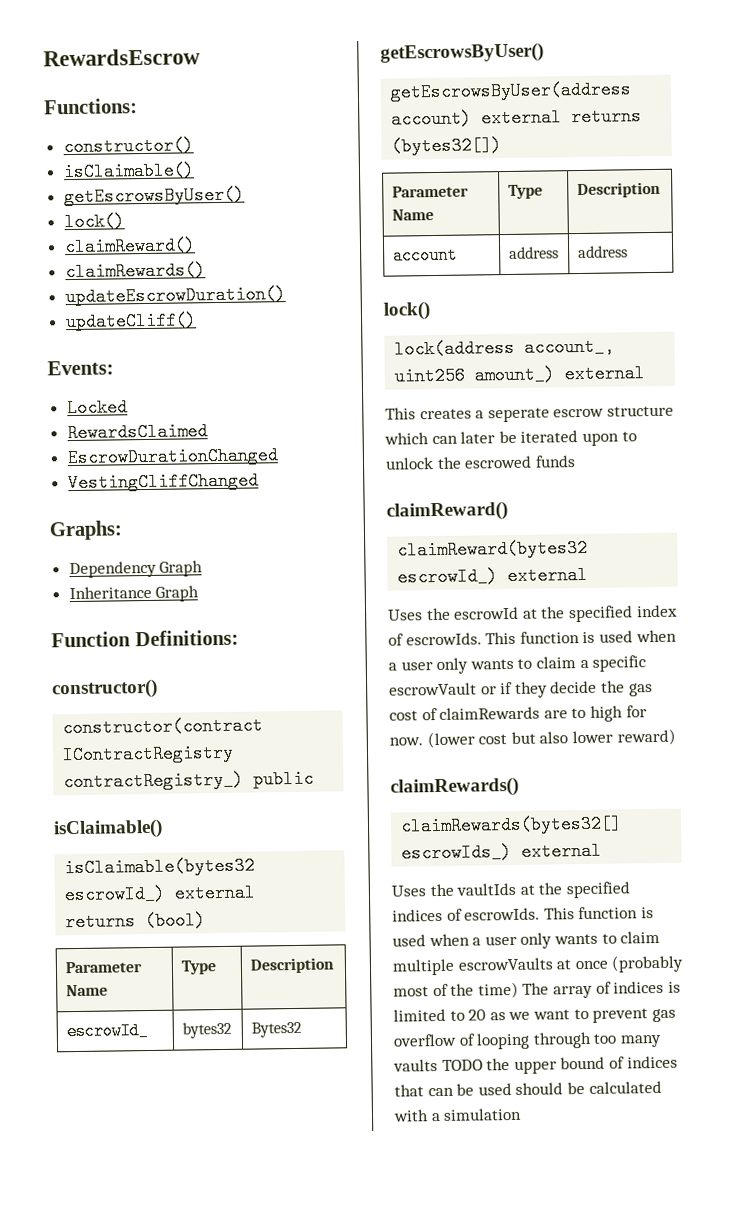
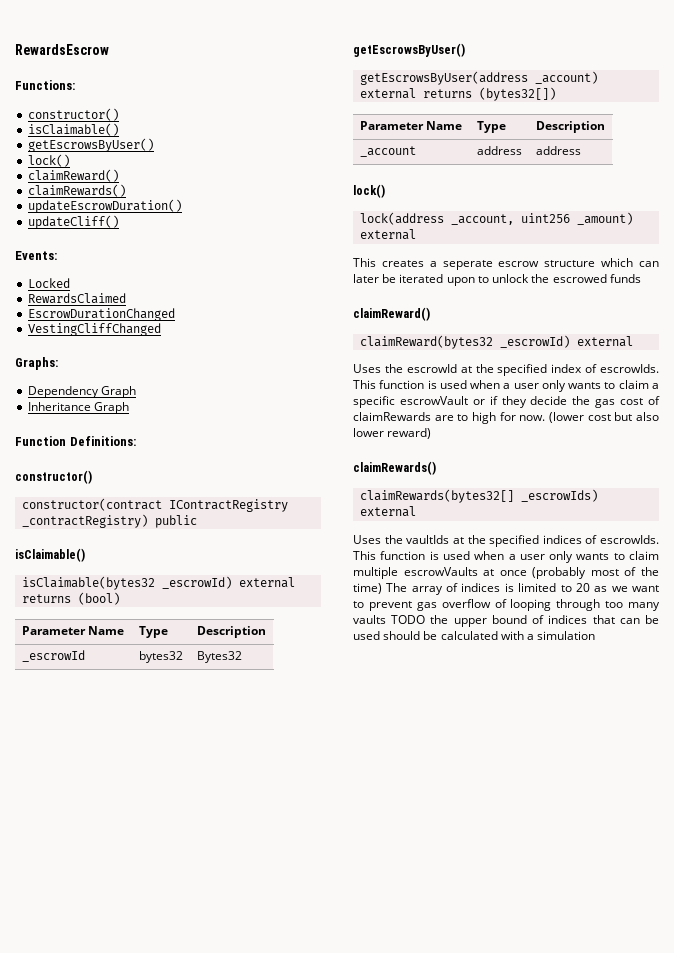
[63,770,245,792] contractRegistry_) -> [22,514,149,528] _contractRegistry)
[64,884,167,905] escrowId_) -> [162,576,233,589] _escrowId)
[65,1022,149,1041] escrowId_ -> [21,650,85,662] _escrowId
[391,109,473,129] account) -> [535,71,599,84] _account)
[392,246,458,265] account -> [359,146,416,157] _account
[524,337,616,357] [394,365,556,386] account_, uint256 amount_) -> [451,212,634,225] _account, uint256 _amount)
[397,567,499,587] escrowId_) -> [500,335,571,348] _escrowId)
[401,842,513,863] escrowIds_) -> [521,489,599,502] _escrowIds)

